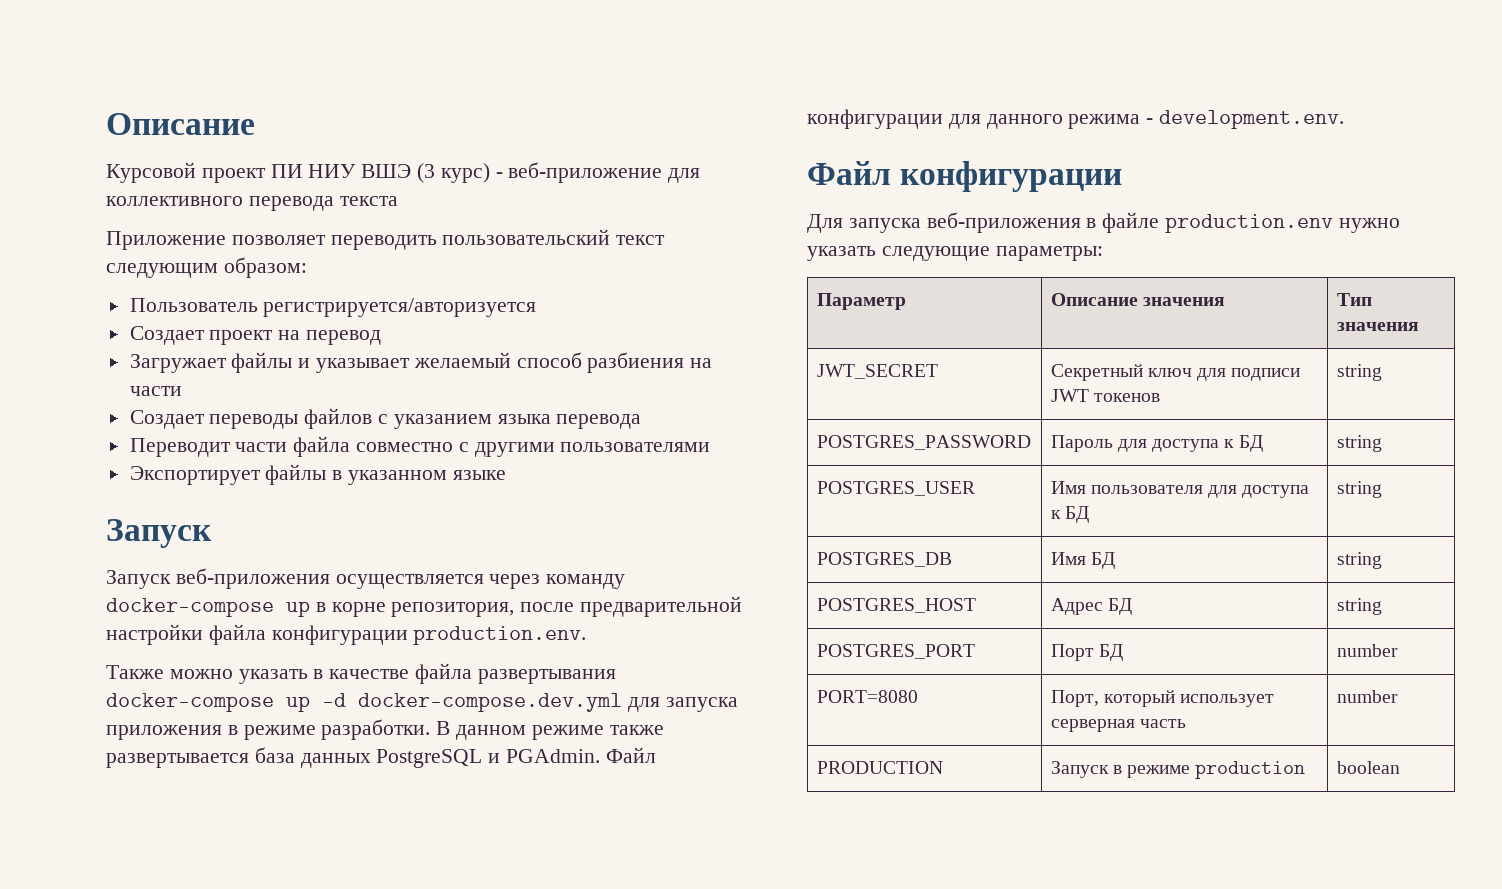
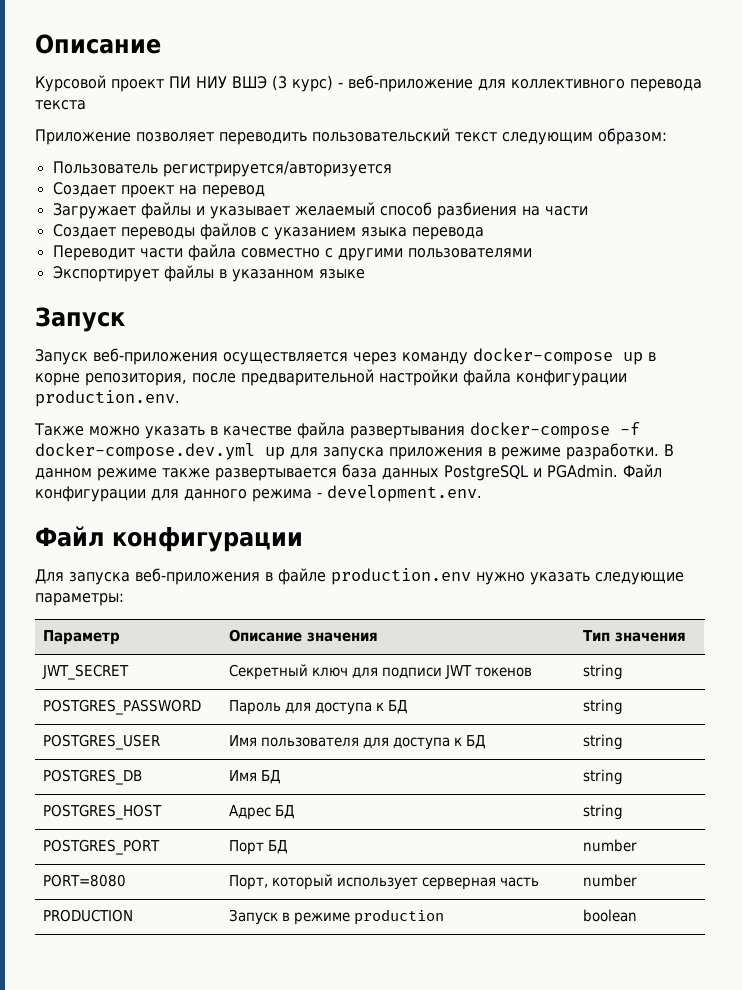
[286,693,622,712] up -d docker-compose.dev.yml -> [620,422,640,435] [35,443,285,460] -f docker-compose.dev.yml up

